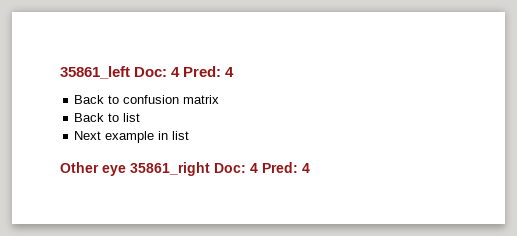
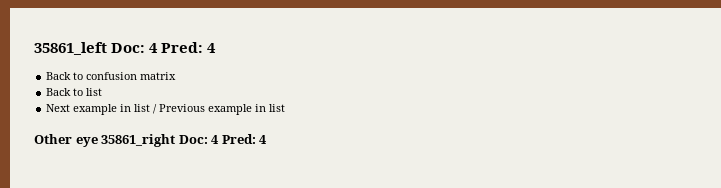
(190, 135) none -> [153,104,286,115] / Previous example in list

